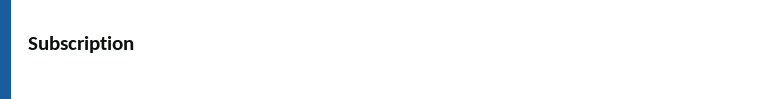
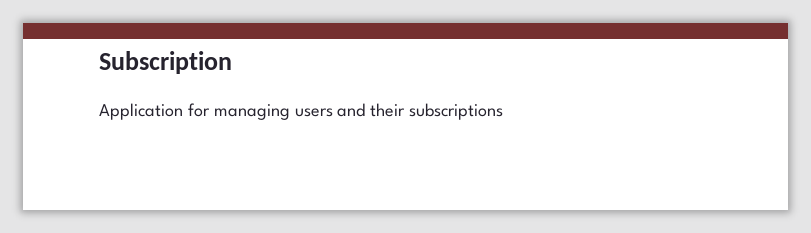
(134, 44) none -> [99,103,504,120] // Application for managing users and their subscriptions

